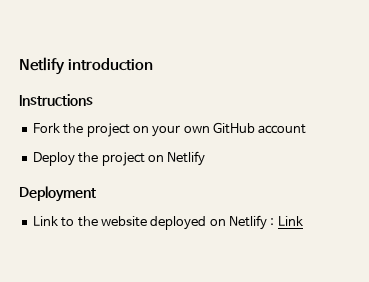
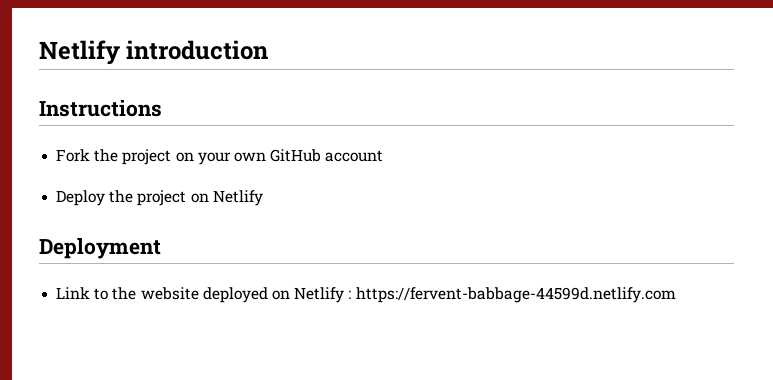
[277,216,303,226] Link -> [355,287,676,303] https://fervent-babbage-44599d.netlify.com

